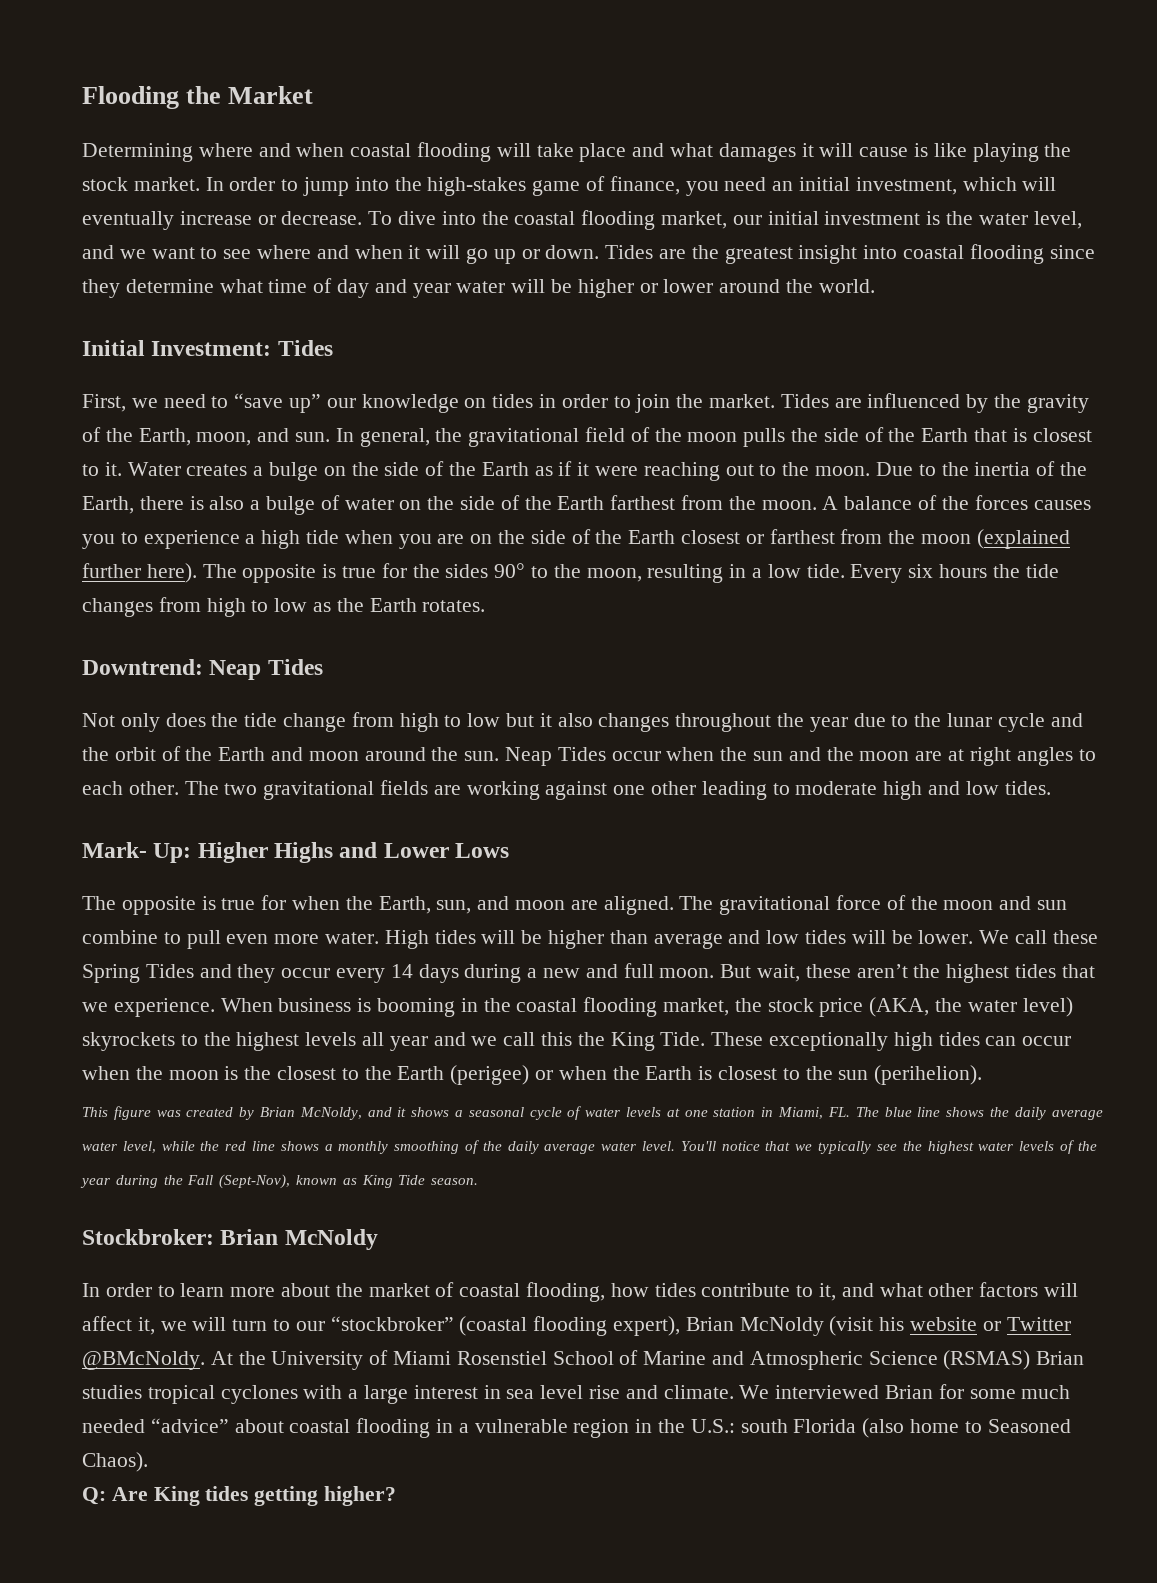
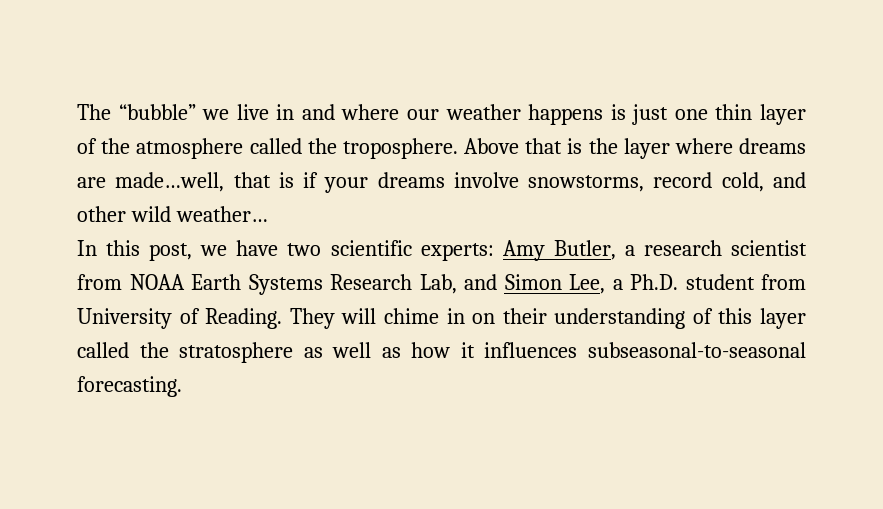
[82,86,314,109] [82,142,1072,162] [82,176,1057,196] [82,210,1082,230] [82,244,1095,264] [82,278,875,298] [82,340,333,356] [82,393,1089,413] [82,427,1092,447] [82,461,1087,481] [82,495,1091,515] [82,529,1070,549] [82,563,1059,583] [82,597,486,617] [82,659,323,680] [82,712,1083,732] [82,746,1096,766] [82,780,1051,800] [82,842,510,863] [82,895,1068,915] [82,930,1098,949] [82,963,1095,983] [82,997,1073,1017] [82,1032,1072,1051] [82,1065,983,1085] [82,1106,1103,1120] [82,1140,1097,1154] [80,1174,479,1189] [82,1229,378,1250] [82,1282,1079,1302] [82,1316,1071,1336] [82,1350,1085,1370] [82,1384,1071,1404] [82,1418,1071,1438] [82,1452,148,1472] [82,1486,397,1506] Flooding the Market // Determining where and when coastal flooding will take place and what damages it will cause is like playing the stock market. In order to jump into the high-stakes game of finance, you need an initial investment, which will eventually increase or decrease. To dive into the coastal flooding market, our initial investment is the water level, and we want to see where and when it will go up or down. Tides are the greatest insight into coastal flooding since they determine what time of day and year water will be higher or lower around the world. // Initial Investment: Tides // First, we need to “save up” our knowledge on tides in order to join the market. Tides are influenced by the gravity of the Earth, moon, and sun. In general, the gravitational field of the moon pulls the side of the Earth that is closest to it. Water creates a bulge on the side of the Earth as if it were reaching out to the moon. Due to the inertia of the Earth, there is also a bulge of water on the side of the Earth farthest from the moon. A balance of the forces causes you to experience a high tide when you are on the side of the Earth closest or farthest from the moon (explained further here). The opposite is true for the sides 90° to the moon, resulting in a low tide. Every six hours the tide changes from high to low as the Earth rotates. // Downtrend: Neap Tides // Not only does the tide change from high to low but it also changes throughout the year due to the lunar cycle and the orbit of the Earth and moon around the sun. Neap Tides occur when the sun and the moon are at right angles to each other. The two gravitational fields are working against one other leading to moderate high and low tides. // Mark- Up: Higher Highs and Lower Lows // The opposite is true for when the Earth, sun, and moon are aligned. The gravitational force of the moon and sun combine to pull even more water. High tides will be higher than average and low tides will be lower. We call these Spring Tides and they occur every 14 days during a new and full moon. But wait, these aren’t the highest tides that we experience. When business is booming in the coastal flooding market, the stock price (AKA, the water level) skyrockets to the highest levels all year and we call this the King Tide. These exceptionally high tides can occur when the moon is the closest to the Earth (perigee) or when the Earth is closest to the sun (perihelion). // This figure was created by Brian McNoldy, and it shows a seasonal cycle of water levels at one station in Miami, FL. The blue line shows the daily average water level, while the red line shows a monthly smoothing of the daily average water level. You'll notice that we typically see the highest water levels of the year during the Fall (Sept-Nov), known as King Tide season. // Stockbroker: Brian McNoldy // In order to learn more about the market of coastal flooding, how tides contribute to it, and what other factors will affect it, we will turn to our “stockbroker” (coastal flooding expert), Brian McNoldy (visit his website or Twitter @BMcNoldy. At the University of Miami Rosenstiel School of Marine and Atmospheric Science (RSMAS) Brian studies tropical cyclones with a large interest in sea level rise and climate. We interviewed Brian for some much needed “advice” about coastal flooding in a vulnerable region in the U.S.: south Florida (also home to Seasoned Chaos). // Q: Are King tides getting higher? -> [77,104,806,125] [77,138,806,159] [77,172,806,193] [77,206,268,222] [77,240,808,261] [77,274,806,295] [77,308,806,329] [77,342,806,363] [77,376,182,397] The “bubble” we live in and where our weather happens is just one thin layer of the atmosphere called the troposphere. Above that is the layer where dreams are made…well, that is if your dreams involve snowstorms, record cold, and other wild weather… // In this post, we have two scientific experts: Amy Butler, a research scientist from NOAA Earth Systems Research Lab, and Simon Lee, a Ph.D. student from University of Reading. They will chime in on their understanding of this layer called the stratosphere as well as how it influences subseasonal-to-seasonal forecasting.

